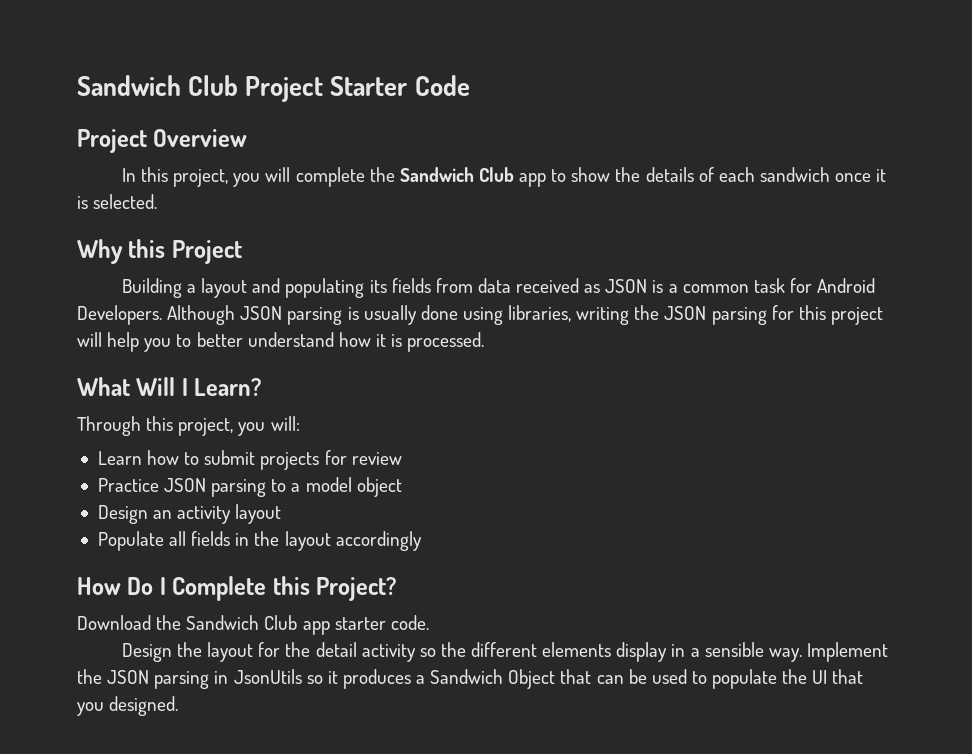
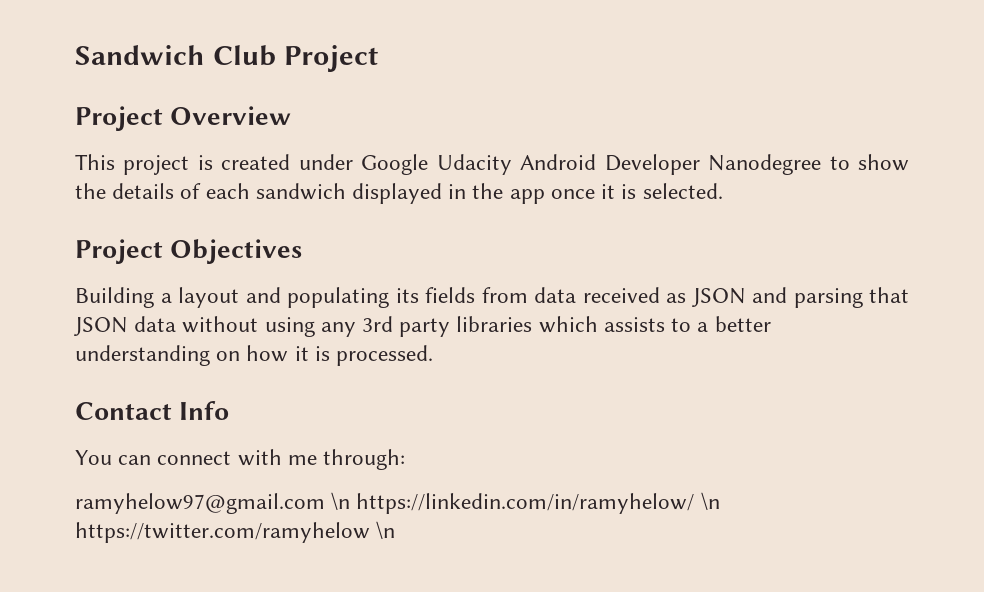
[330,75,470,96] Starter Code -> (378, 58) none
[121,167,547,187] In this project, you will complete the Sandwich Club app -> [75,154,822,175] This project is created under Google Udacity Android Developer Nanodegree
(830, 174) none -> [352,183,545,204] displayed in the app
[77,239,242,264] Why this Project -> [75,239,303,264] Project Objectives
[652,278,876,293] [77,305,883,325] [77,332,485,352] [77,377,262,396] [77,416,300,436] [97,450,402,470] [97,477,402,497] [97,504,282,524] [97,531,422,551] [77,576,397,601] [77,615,429,635] [121,642,888,662] [77,669,864,689] [77,696,179,716] is a common task for Android Developers. Although JSON parsing is usually done using libraries, writing the JSON parsing for this project will help you to better understand how it is processed. // What Will I Learn? // Through this project, you will: // Learn how to submit projects for review // Practice JSON parsing to a model object // Design an activity layout // Populate all fields in the layout accordingly // How Do I Complete this Project? // Download the Sandwich Club app starter code. // Design the layout for the detail activity so the different elements display in a sensible way. Implement the JSON parsing in JsonUtils so it produces a Sandwich Object that can be used to populate the UI that you designed. -> [752,287,909,308] [74,316,771,337] [75,345,434,366] [75,401,230,420] [75,449,406,470] [75,492,720,514] [75,521,396,543] and parsing that JSON data without using any 3rd party libraries which assists to a better understanding on how it is processed. // Contact Info // You can connect with me through: // ramyhelow97@gmail.com \n https://linkedin.com/in/ramyhelow/ \n https://twitter.com/ramyhelow \n

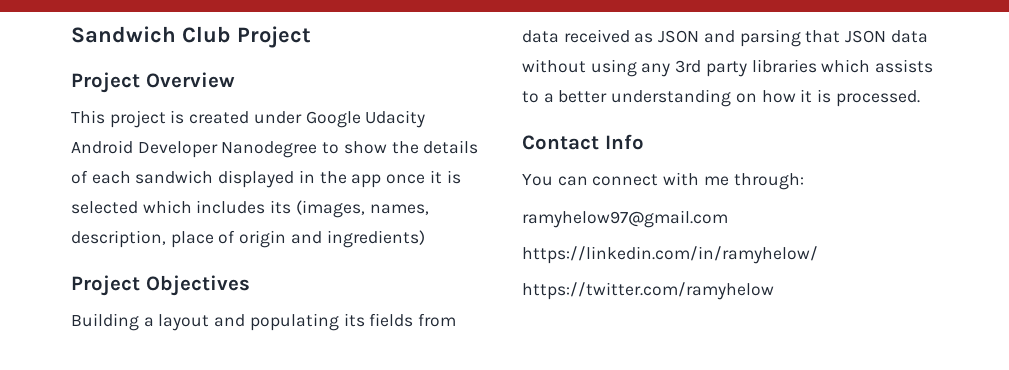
[642,183,723,199] selected. -> [71,200,429,218] [71,230,425,248] selected which includes its (images, names, description, place of origin and ingredients)
[331,492,351,510] \n -> (728, 219) //
[700,492,720,510] [75,521,396,543] \n https://twitter.com/ramyhelow \n -> [522,282,774,300] // https://twitter.com/ramyhelow

